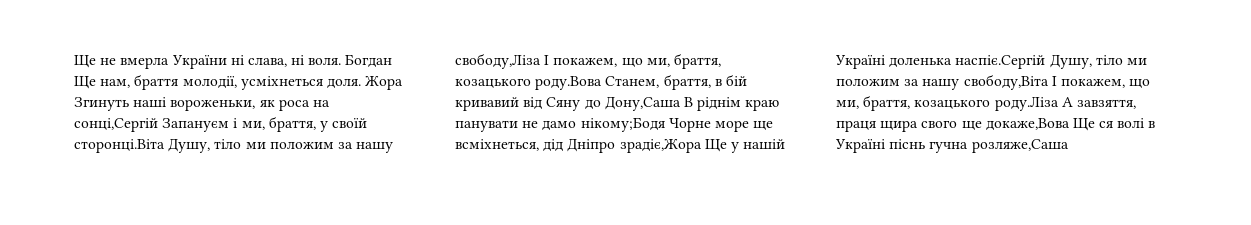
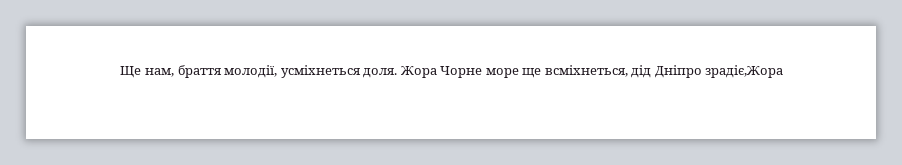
[74,54,393,69] [74,76,96,89] Ще не вмерла України ні слава, ні воля. Богдан Ще -> [120,66,142,78] Ще
[74,97,330,111] [74,116,368,132] [74,138,394,153] [455,53,721,69] [455,74,747,90] [455,96,780,111] [455,117,665,132] Згинуть наші вороженьки, як роса на сонці,Сергій Запануєм і ми, браття, у своїй сторонці.Віта Душу, тіло ми положим за нашу свободу,Ліза І покажем, що ми, браття, козацького роду.Вова Станем, браття, в бій кривавий від Сяну до Дону,Саша В ріднім краю панувати не дамо нікому;Бодя -> (437, 72) none
[704,139,786,153] [835,54,1147,69] [836,74,1151,90] [836,95,1136,111] [836,118,1156,132] [835,139,1069,153] Ще у нашій Україні доленька наспіє.Сергій Душу, тіло ми положим за нашу свободу,Віта І покажем, що ми, браття, козацького роду.Ліза А завзяття, праця щира свого ще докаже,Вова Ще ся волі в Україні піснь гучна розляже,Саша -> (784, 71) none

